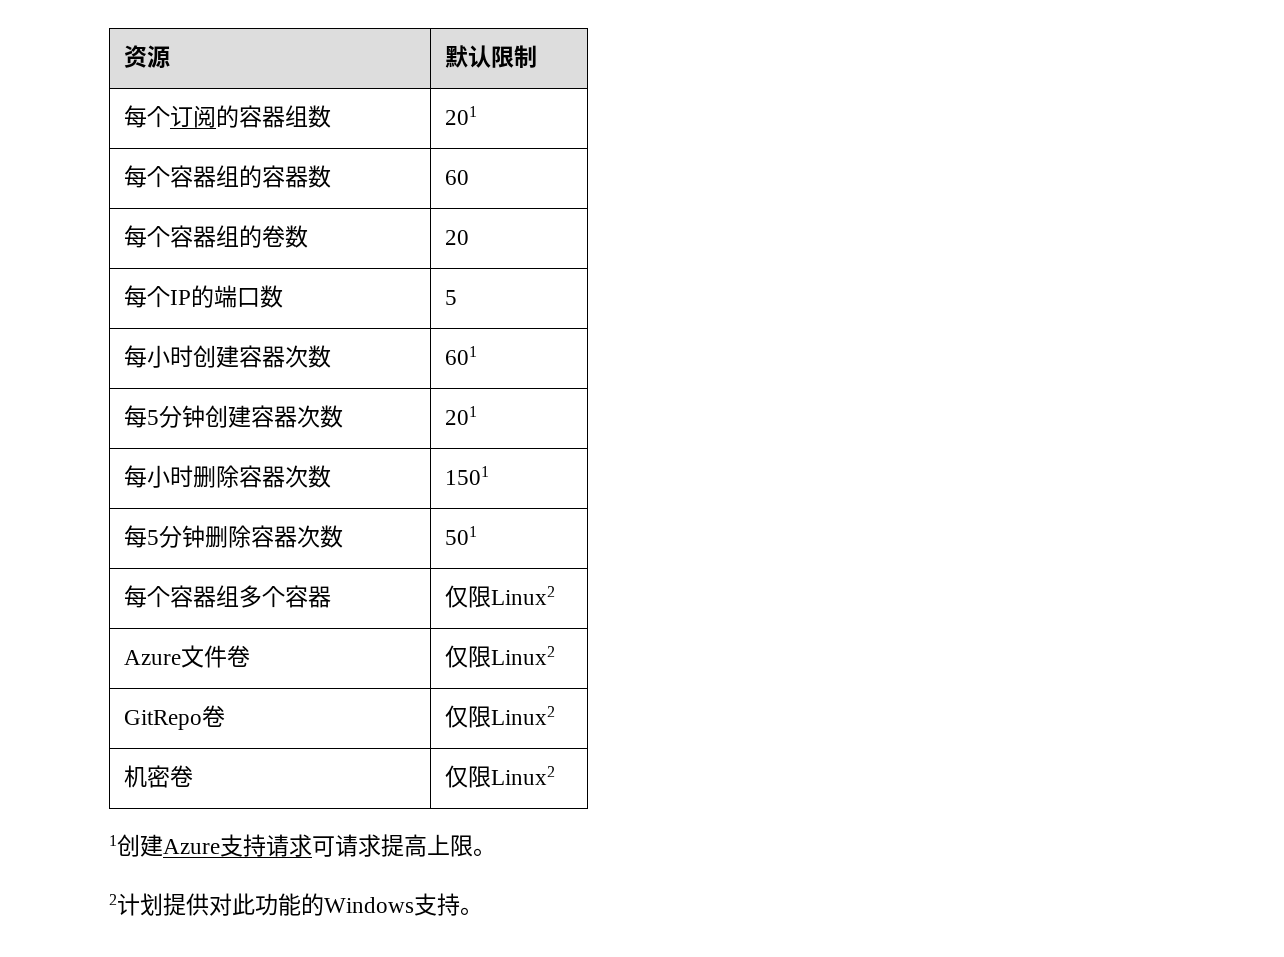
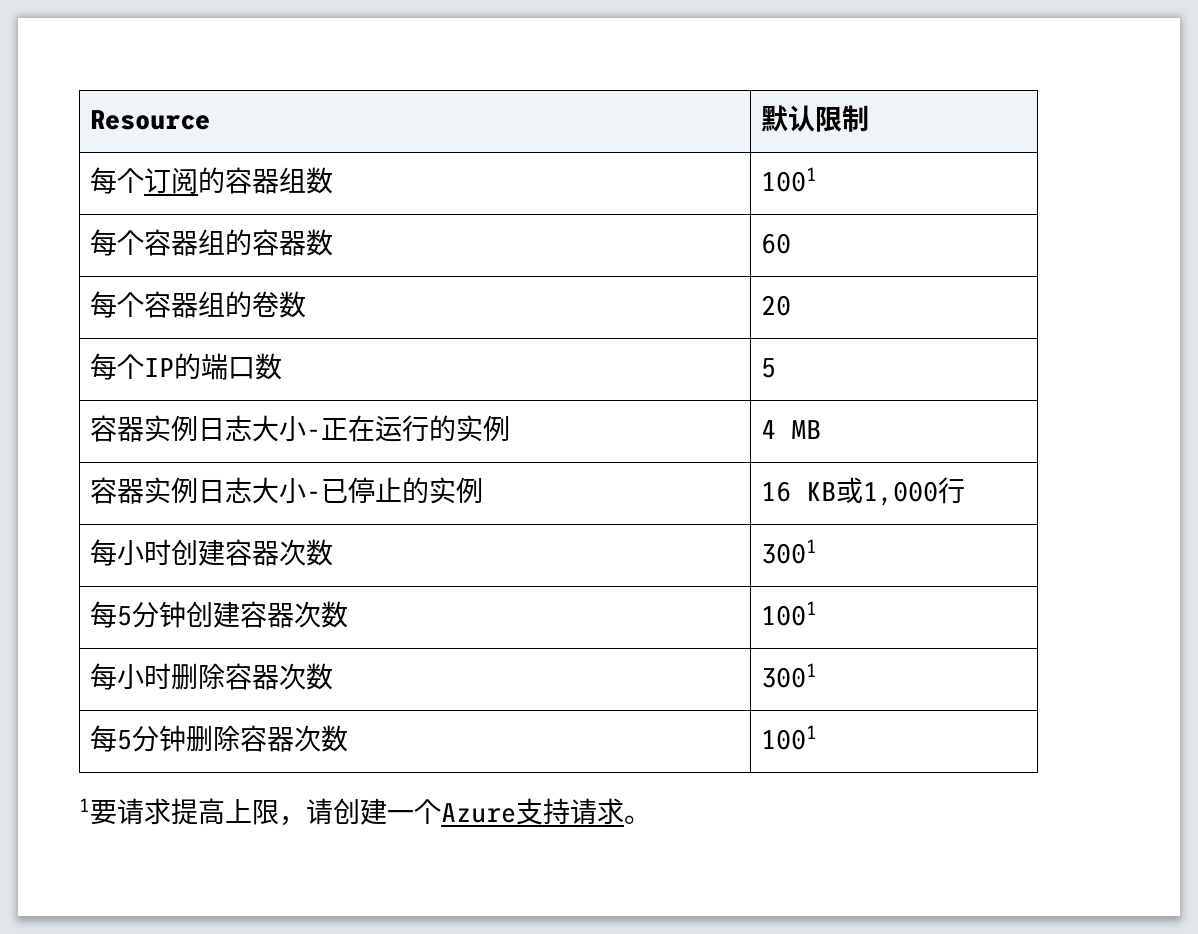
[123,45,170,69] 资源 -> [90,110,211,130] Resource
[444,106,477,125] 201 -> [761,167,818,192] 1001
(457, 297) none -> [90,415,511,442] [761,420,822,439] [90,477,484,504] [761,477,966,506] // 容器实例日志大小-正在运行的实例 | 4 MB // 容器实例日志大小-已停止的实例 | 16 KB或1,000行
[444,346,477,365] 601 -> [761,539,818,564] 3001
[444,406,477,425] 201 -> [761,601,818,626] 1001
[444,466,489,485] 1501 -> [761,663,818,688] 3001
[444,526,477,545] [123,585,331,608] [444,585,555,608] [123,645,250,668] [444,645,555,668] [123,705,225,730] [444,705,555,728] [123,765,193,788] [444,765,555,788] [109,834,496,857] [109,893,460,916] 501 // 每个容器组多个容器 | 仅限Linux2 // Azure文件卷 | 仅限Linux2 // GitRepo卷 | 仅限Linux2 // 机密卷 | 仅限Linux2 // 1创建Azure支持请求可请求提高上限。 // 2计划提供对此功能的Windows支持 -> [761,725,818,750] [79,798,624,826] 1001 // 1要请求提高上限，请创建一个Azure支持请求

